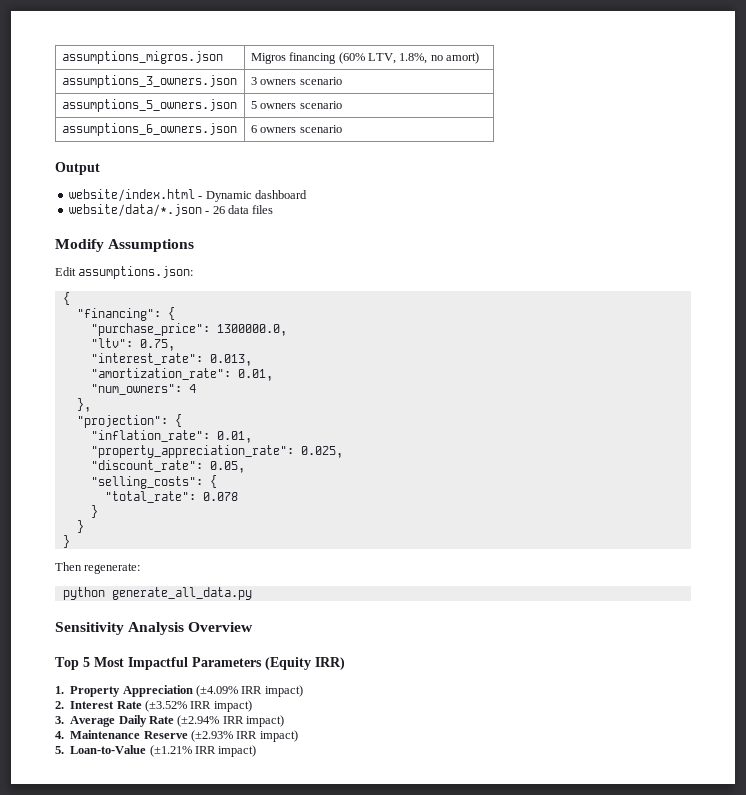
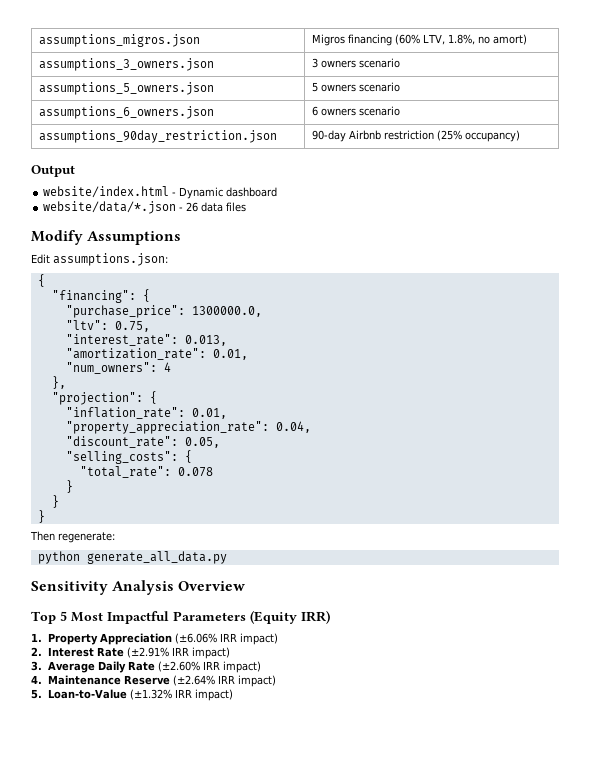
(342, 129) none -> [38,130,277,143] [311,130,520,142] // assumptions_90day_restriction.json | 90-day Airbnb restriction (25% occupancy)
[300,446,343,458] 0.025, -> [275,421,311,433] 0.04,
[196,685,238,697] (±4.09% -> [174,633,217,644] (±6.06%
[145,700,187,712] (±3.52% -> [126,647,169,658] (±2.91%
[177,715,220,727] (±2.94% -> [157,661,200,672] (±2.60%
[191,730,233,742] (±2.93% -> [172,675,215,686] (±2.64%
[149,745,192,757] (±1.21% -> [129,689,172,700] (±1.32%

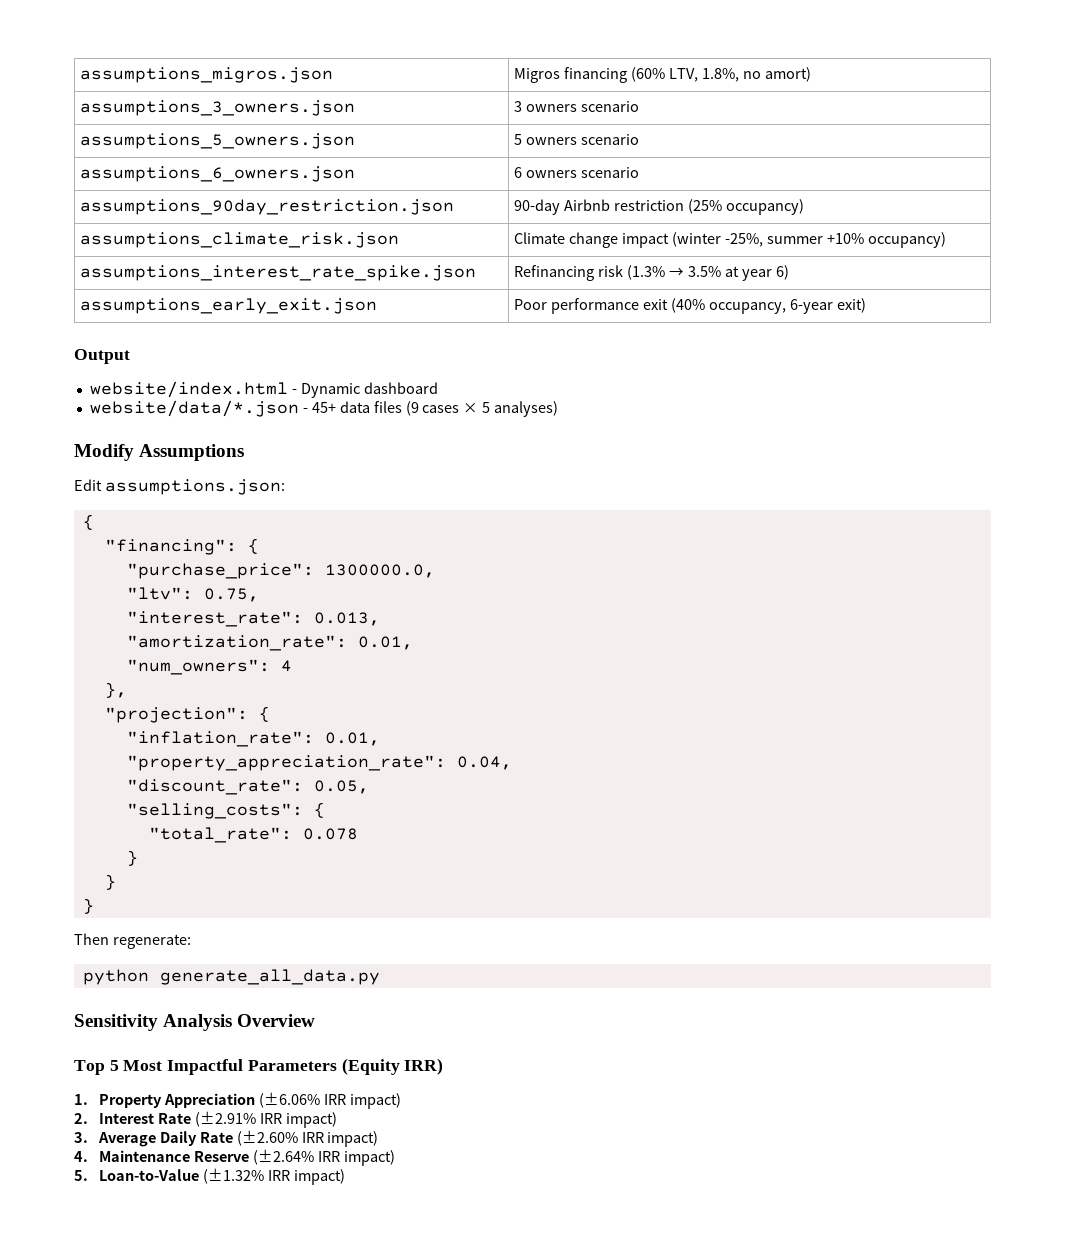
(520, 136) none -> [80,232,400,248] [514,232,946,248] [80,265,477,281] [514,265,789,281] [80,298,378,314] [514,298,866,314] // assumptions_climate_risk.json | Climate change impact (winter -25%, summer +10% occupancy) // assumptions_interest_rate_spike.json | Refinancing risk (1.3% → 3.5% at year 6) // assumptions_early_exit.json | Poor performance exit (40% occupancy, 6-year exit)
[186,202,199,212] 26 -> [311,402,336,413] 45+
(247, 207) none -> [405,401,559,417] (9 cases × 5 analyses)

